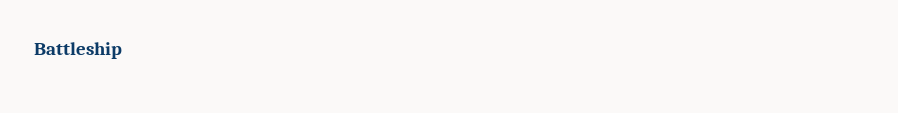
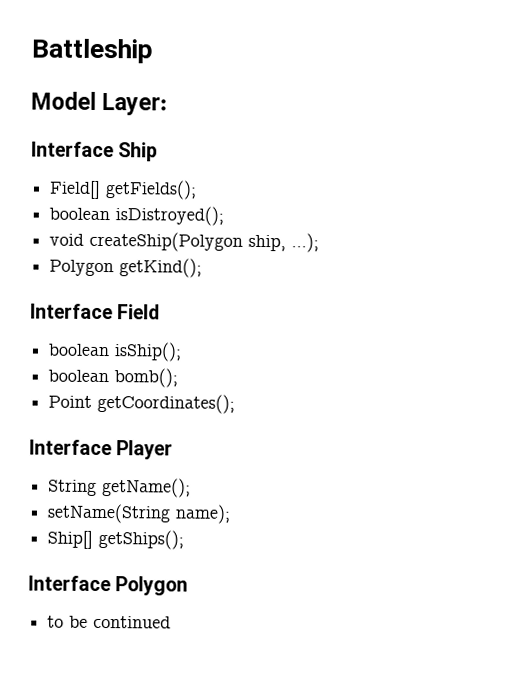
(122, 50) none -> [31,91,168,116] [31,141,159,162] [49,180,198,200] [49,206,225,226] [49,231,320,253] [49,258,203,278] [30,303,161,320] [48,342,183,362] [48,368,179,388] [48,393,236,414] [29,439,174,460] [48,478,192,498] [47,503,232,524] [47,529,185,550] [28,575,189,596] [47,615,172,629] // Model Layer: // Interface Ship // Field[] getFields(); // boolean isDistroyed(); // void createShip(Polygon ship, ...); // Polygon getKind(); // Interface Field // boolean isShip(); // boolean bomb(); // Point getCoordinates(); // Interface Player // String getName(); // setName(String name); // Ship[] getShips(); // Interface Polygon // to be continued

